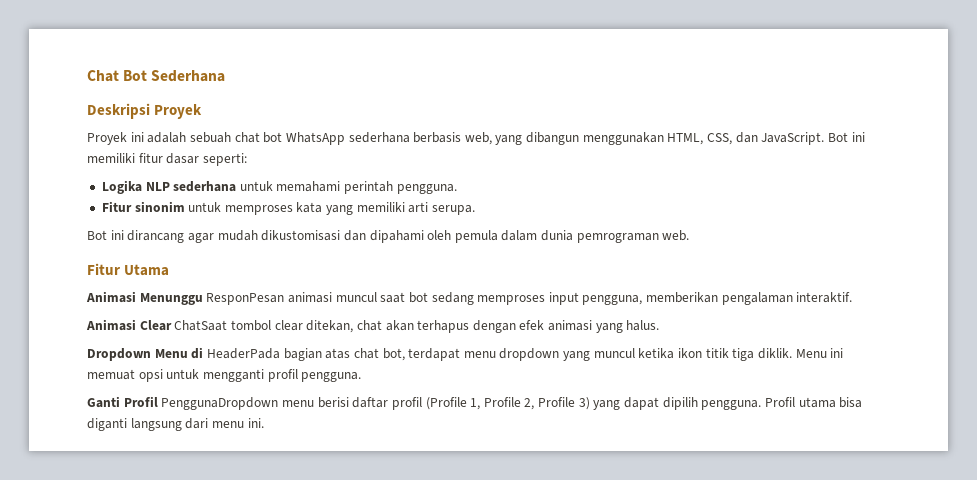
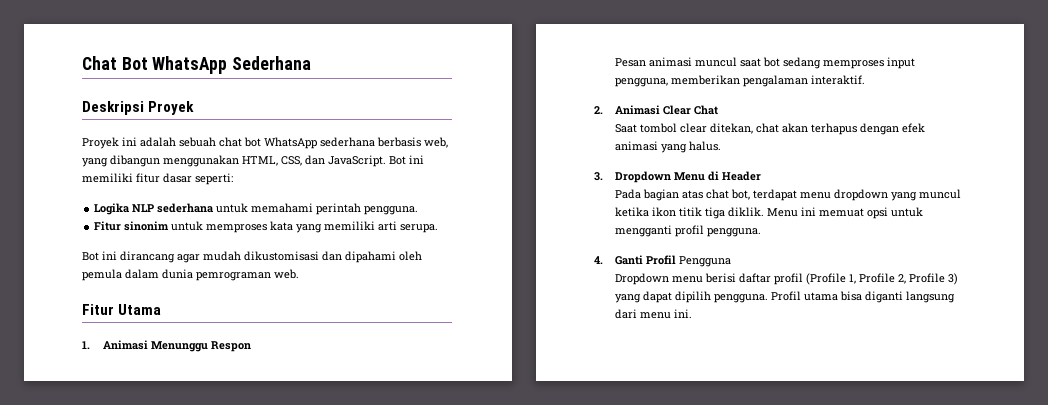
(148, 75) none -> [152,56,228,74] WhatsApp
(170, 270) none -> [82,341,90,349] 1.
[206,293,285,305] ResponPesan -> [210,341,251,352] [614,58,646,67] Respon // Pesan
(853, 297) none -> [594,106,603,114] 2.
[174,320,228,331] ChatSaat -> [693,105,718,115] [614,124,637,133] Chat // Saat
(660, 325) none -> [594,172,603,181] 3.
[206,348,280,359] HeaderPada -> [721,171,761,181] [614,189,641,199] Header // Pada
(362, 377) none -> [594,256,603,264] 4.
[161,397,279,410] PenggunaDropdown -> [678,256,731,267] [614,273,669,285] Pengguna // Dropdown

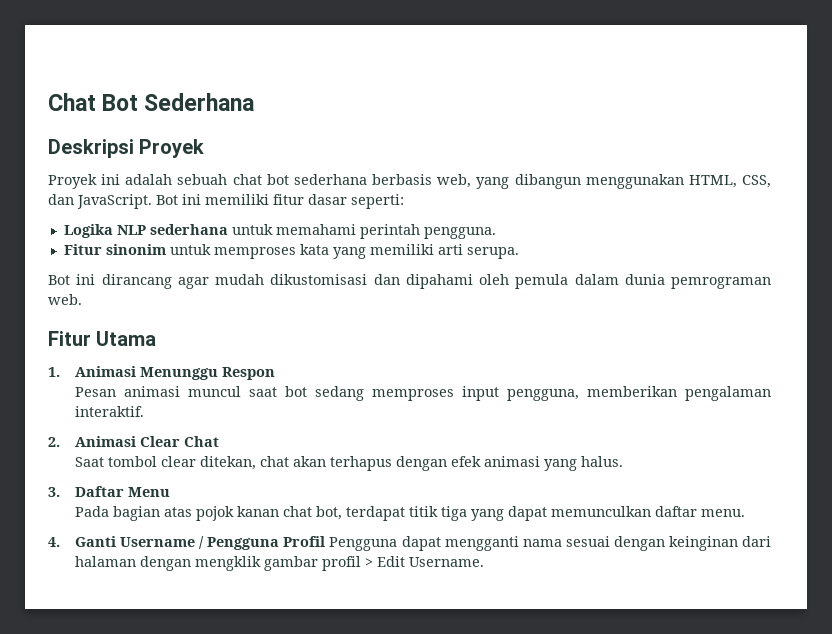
[152,56,228,74] WhatsApp -> (139, 102) none
[264,137,317,149] WhatsApp -> (289, 179) none
[614,171,761,183] Dropdown Menu di Header -> [74,486,170,497] Daftar Menu
(703, 194) none -> [195,506,279,521] pojok kanan
[799,189,961,201] [614,207,923,219] [614,225,761,237] menu dropdown yang muncul ketika ikon titik tiga diklik. Menu ini memuat opsi untuk mengganti profil pengguna. -> [408,506,745,521] titik tiga yang dapat memunculkan daftar menu.
(643, 260) none -> [120,536,280,550] Username / Pengguna
[614,273,958,285] [614,291,955,303] [614,309,692,319] // Dropdown menu berisi daftar profil (Profile 1, Profile 2, Profile 3) yang dapat dipilih pengguna. Profil utama bisa diganti langsung dari menu ini. -> [401,536,771,551] [74,556,484,571] dapat mengganti nama sesuai dengan keinginan dari halaman dengan mengklik gambar profil > Edit Username.

